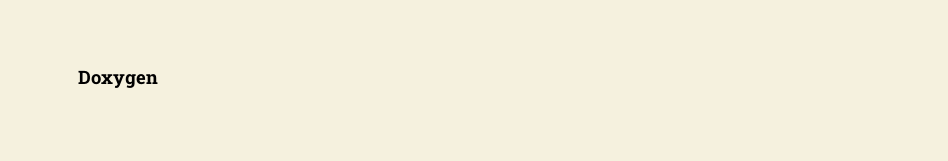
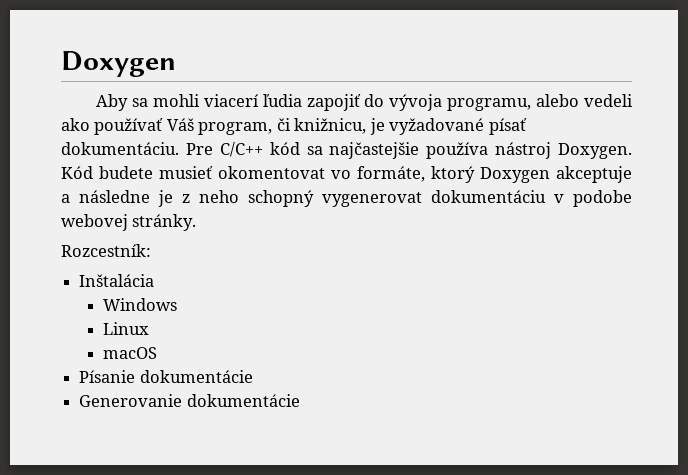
[78,70,158,88] Doxygen -> [61,51,176,77] [96,94,633,111] [61,118,527,135] [61,142,632,159] [61,166,632,183] [61,190,632,207] [61,214,197,231] [61,244,151,257] [79,274,155,287] [102,298,177,311] [102,322,149,335] [102,347,157,359] [79,370,253,383] [79,394,300,407] Doxygen // Aby sa mohli viacerí ľudia zapojiť do vývoja programu, alebo vedeli ako používať Váš program, či knižnicu, je vyžadované písať dokumentáciu. Pre C/C++ kód sa najčastejšie používa nástroj Doxygen. Kód budete musieť okomentovat vo formáte, ktorý Doxygen akceptuje a následne je z neho schopný vygenerovat dokumentáciu v podobe webovej stránky. // Rozcestník: // Inštalácia // Windows // Linux // macOS // Písanie dokumentácie // Generovanie dokumentácie

